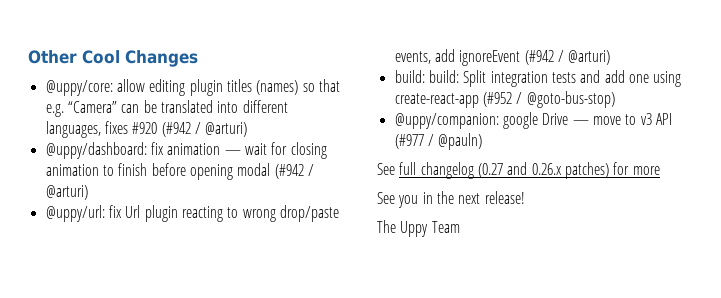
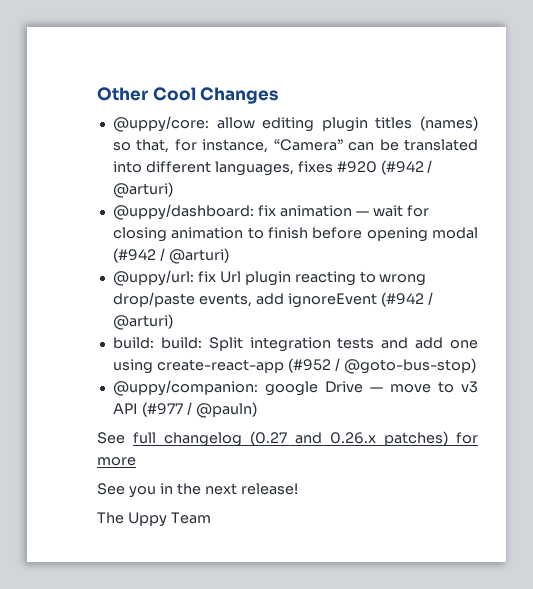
[318,79,340,92] [45,104,64,117] that e.g. -> [136,139,269,153] that, for instance,

